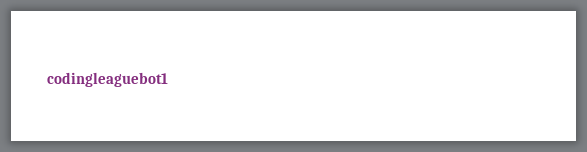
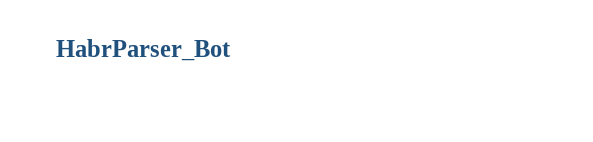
[47,72,168,87] codingleaguebot1 -> [56,39,231,61] HabrParser_Bot

